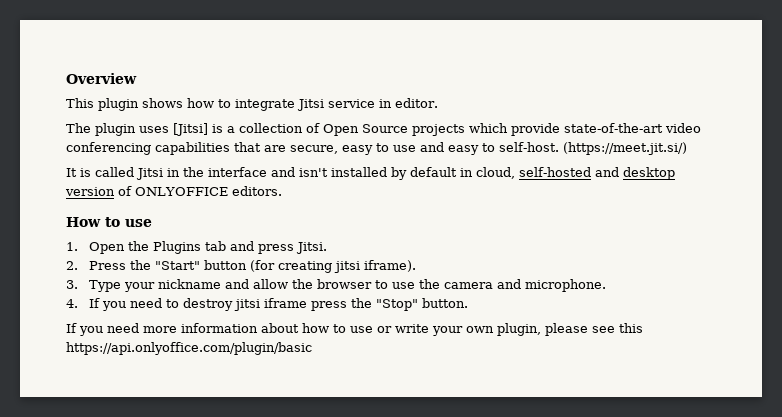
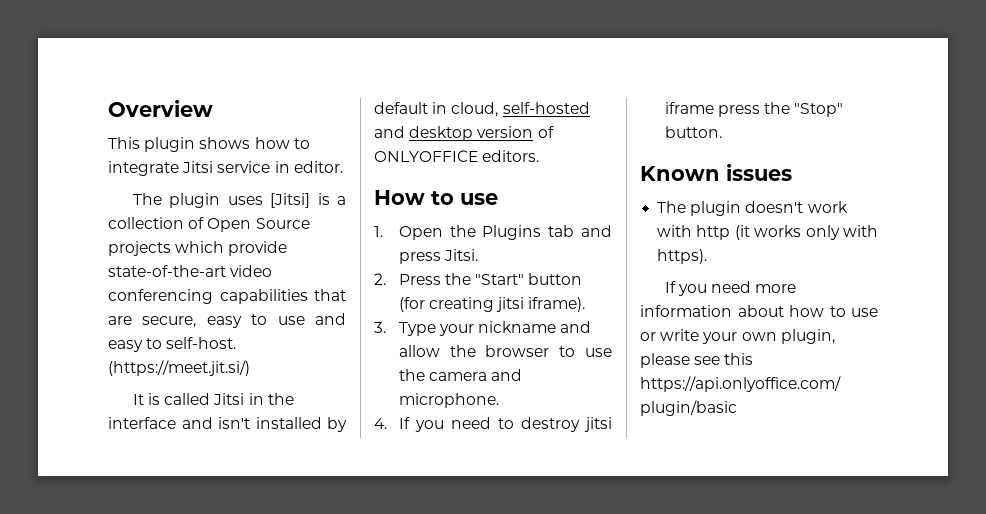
(468, 303) none -> [640,164,792,181] [657,201,848,216] [657,225,878,240] [657,249,708,264] // Known issues // The plugin doesn't work with http (it works only with https).

